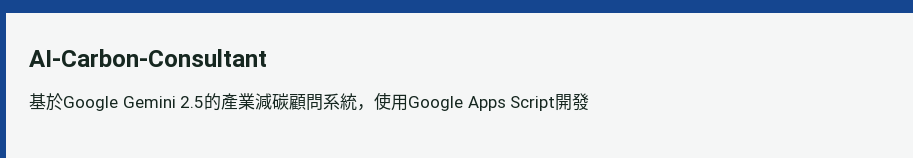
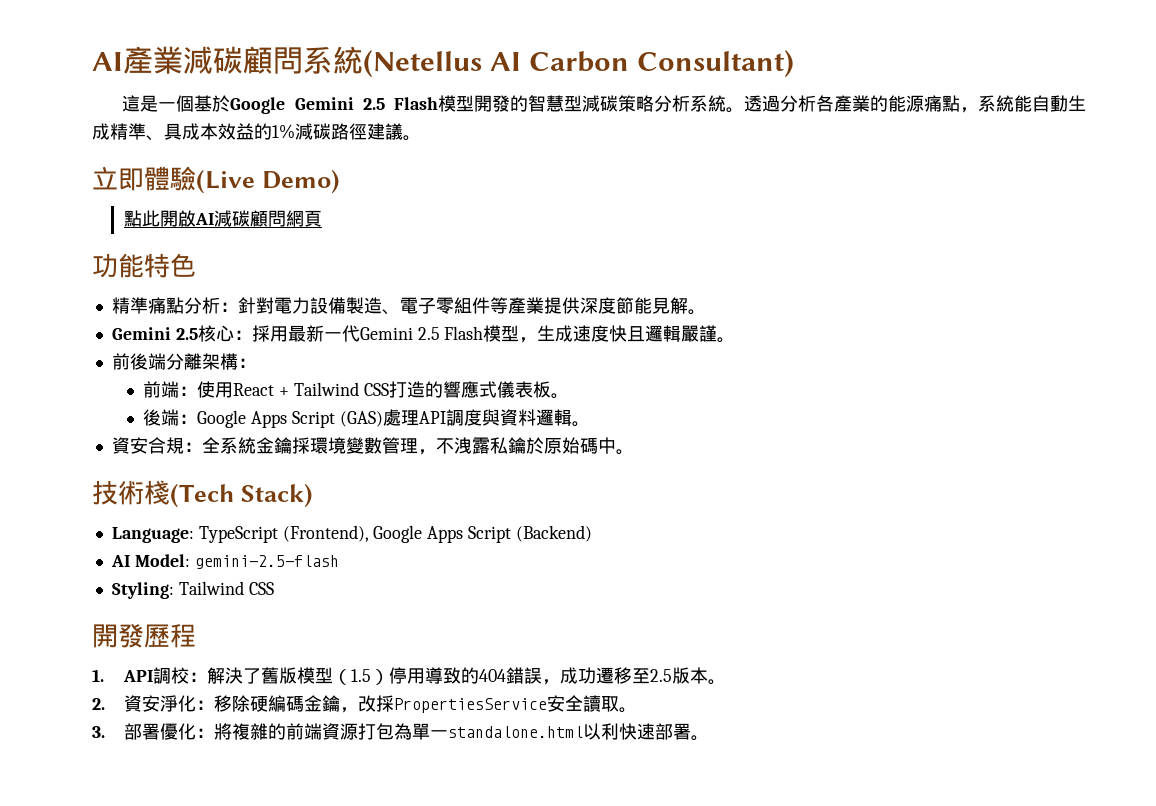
[29,49,267,67] [29,92,590,111] AI-Carbon-Consultant // 基於Google Gemini 2.5的產業減碳顧問系統，使用Google Apps Script開發 -> [92,46,794,78] [122,95,1086,114] [92,123,421,141] [92,166,340,194] [123,210,322,227] [92,253,196,278] [111,297,706,315] [111,325,736,343] [111,353,256,370] [143,381,570,399] [143,409,591,428] [111,437,634,455] [92,480,313,508] [111,525,592,543] [110,554,339,569] [111,581,274,599] [92,623,196,648] [92,667,726,685] [92,695,637,713] [92,723,709,741] AI產業減碳顧問系統(Netellus AI Carbon Consultant) // 這是一個基於Google Gemini 2.5 Flash模型開發的智慧型減碳策略分析系統。透過分析各產業的能源痛點，系統能自動生成精準、具成本效益的1%減碳路徑建議。 // 立即體驗(Live Demo) // 點此開啟AI減碳顧問網頁 // 功能特色 // 精準痛點分析：針對電力設備製造、電子零組件等產業提供深度節能見解。 // Gemini 2.5核心：採用最新一代Gemini 2.5 Flash模型，生成速度快且邏輯嚴謹。 // 前後端分離架構： // 前端：使用React + Tailwind CSS打造的響應式儀表板。 // 後端：Google Apps Script (GAS)處理API調度與資料邏輯。 // 資安合規：全系統金鑰採環境變數管理，不洩露私鑰於原始碼中。 // 技術棧(Tech Stack) // Language: TypeScript (Frontend), Google Apps Script (Backend) // AI Model: gemini-2.5-flash // Styling: Tailwind CSS // 開發歷程 // 1. API調校：解決了舊版模型（1.5）停用導致的404錯誤，成功遷移至2.5版本。 // 2.資安淨化：移除硬編碼金鑰，改採PropertiesService安全讀取。 // 3.部署優化：將複雜的前端資源打包為單一standalone.html以利快速部署。

